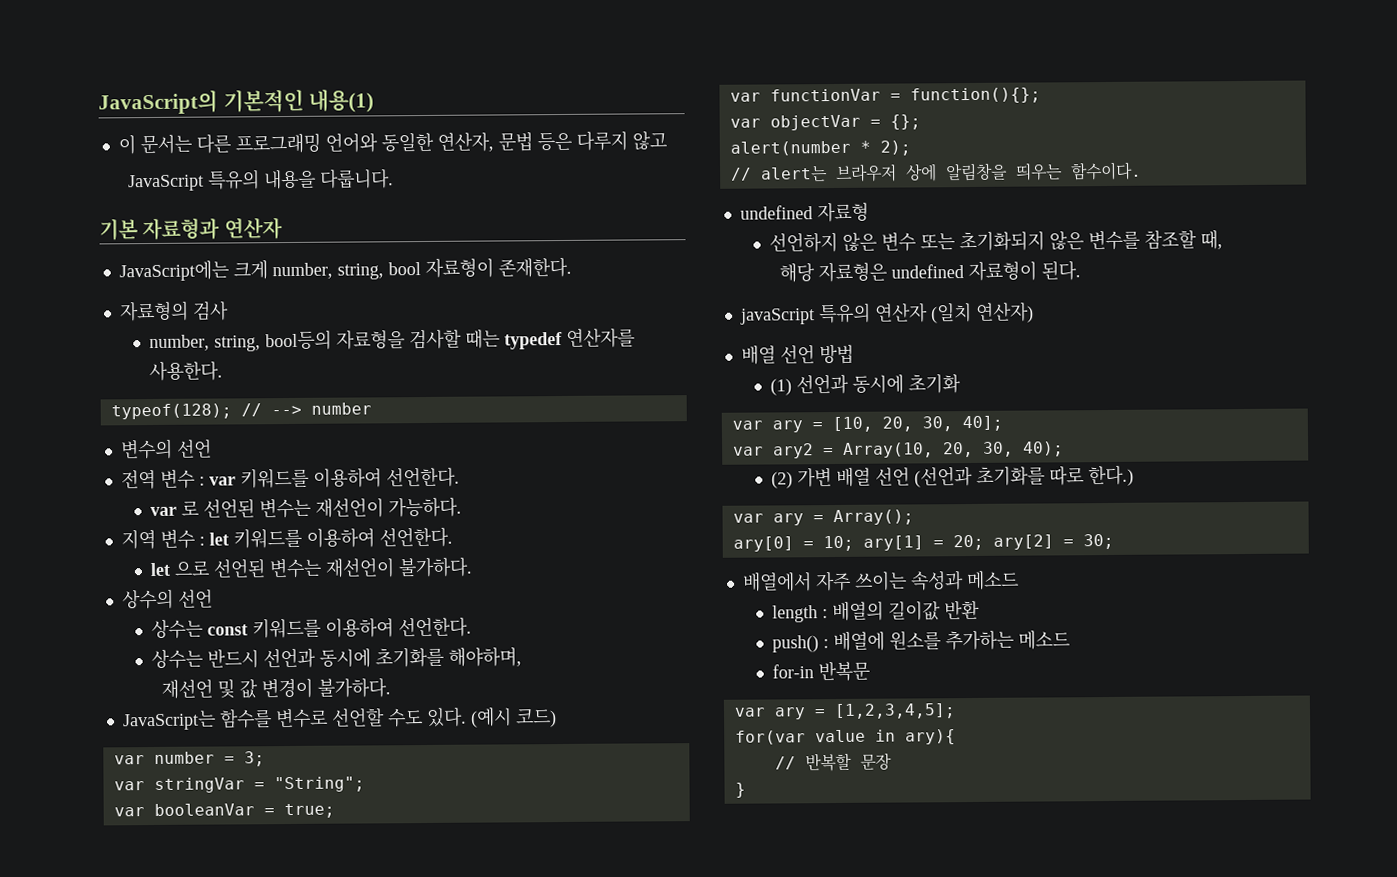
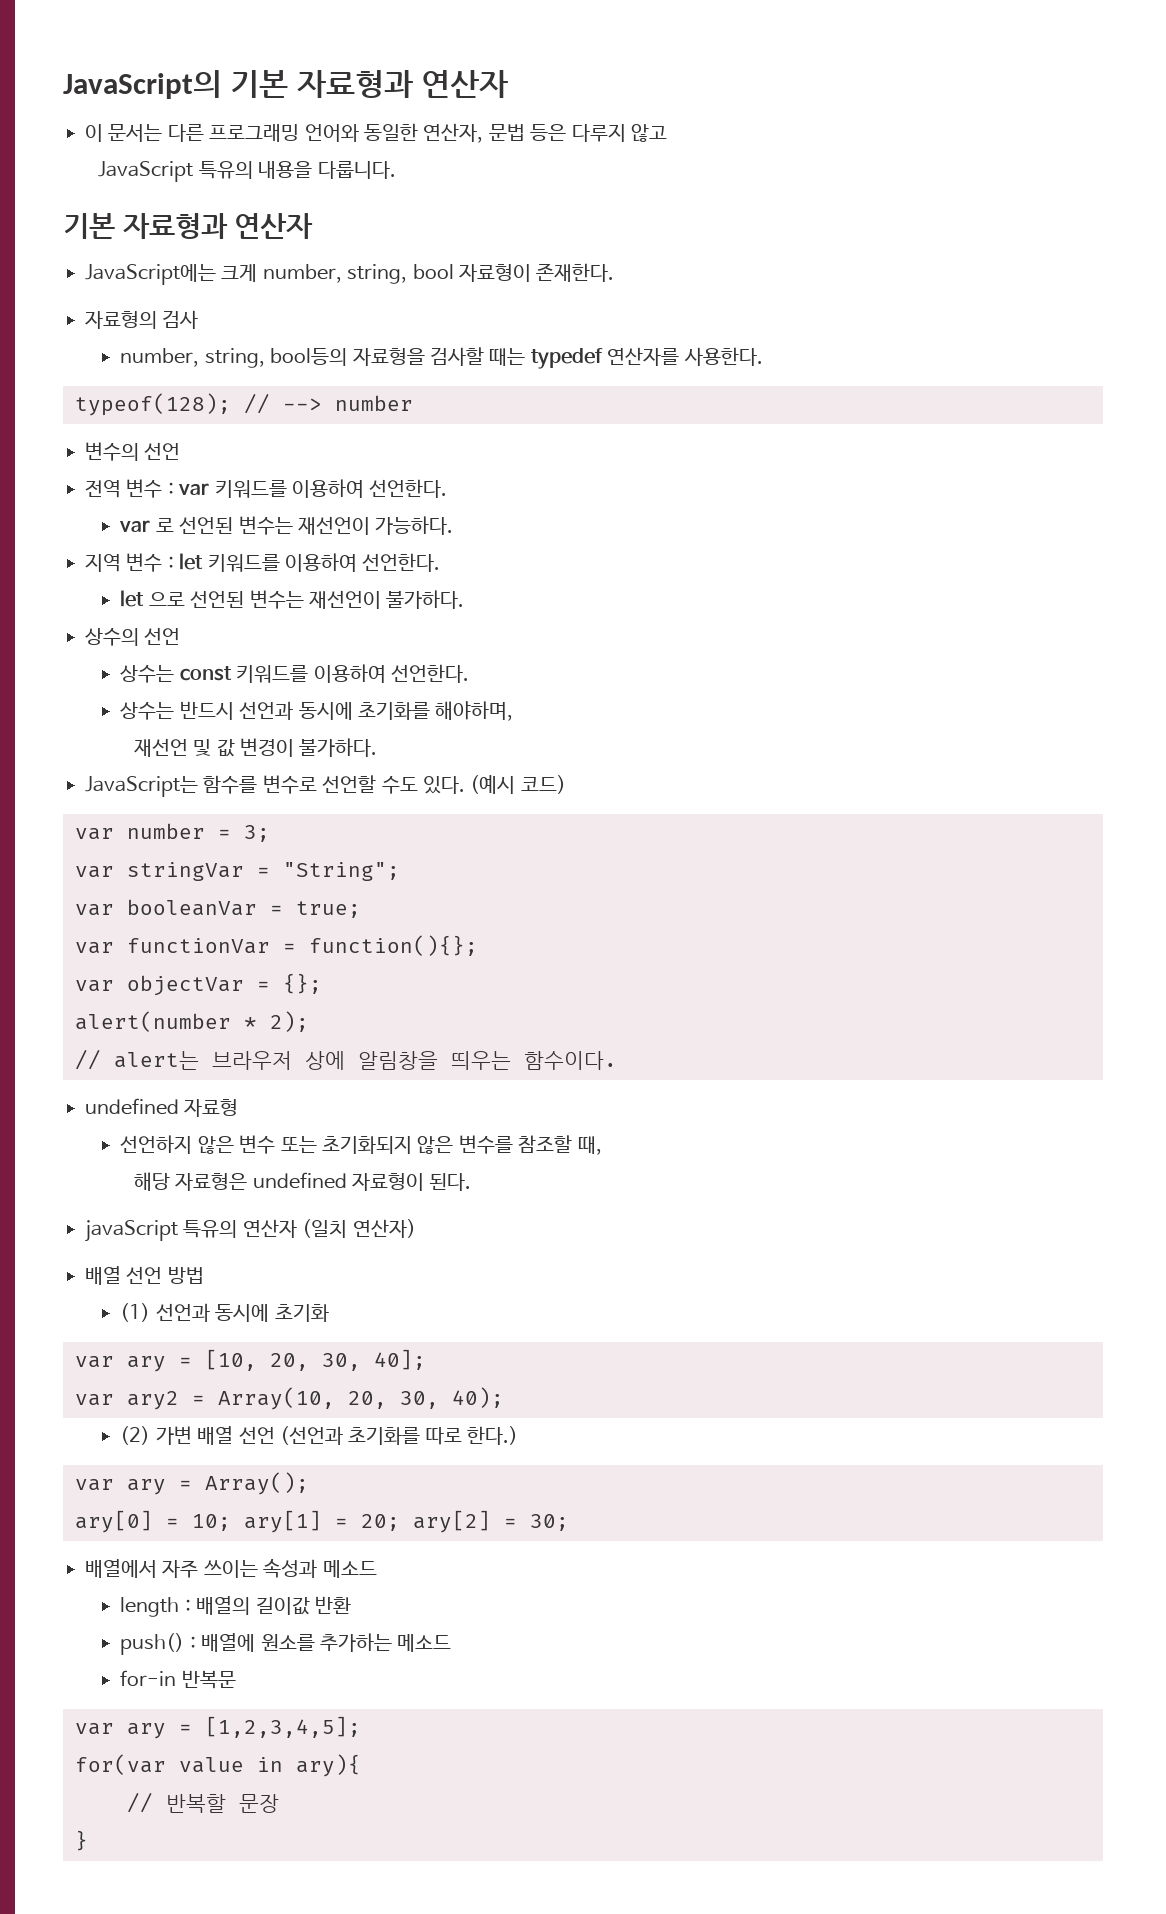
[222,88,375,113] 기본적인 내용(1) -> [230,70,509,98] 기본 자료형과 연산자

